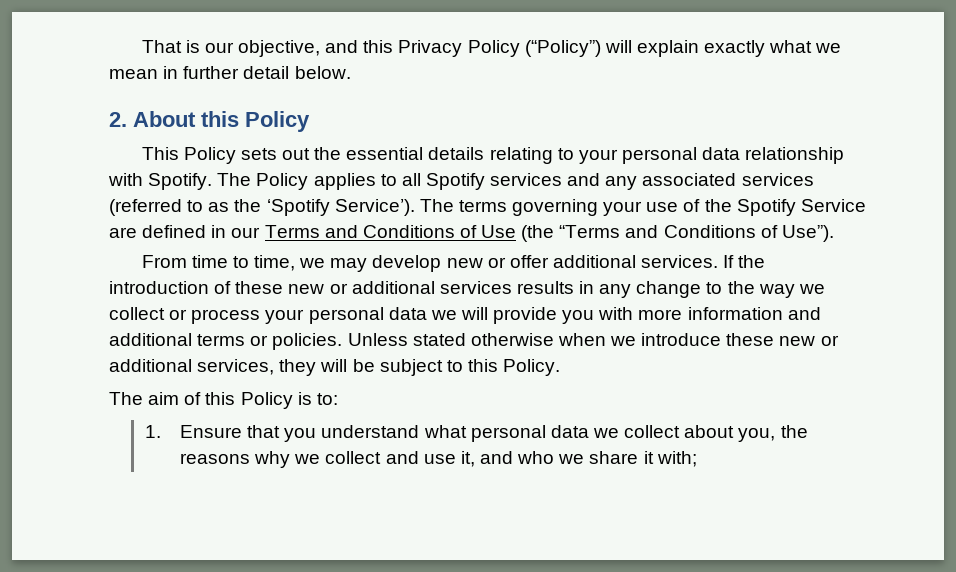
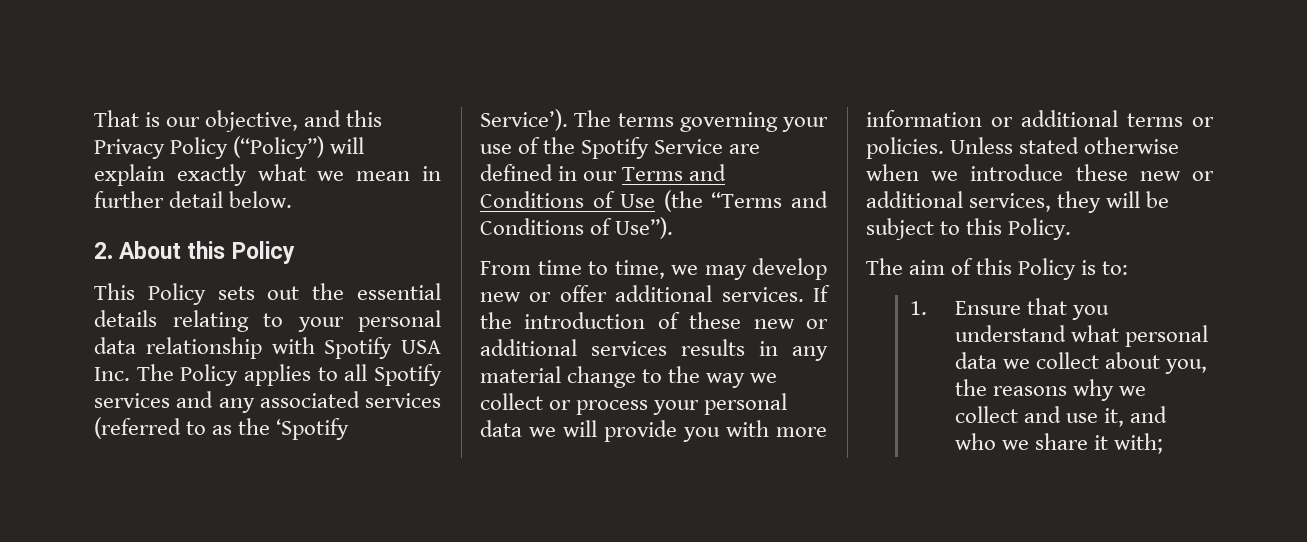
[148,173,213,190] Spotify. -> [324,337,441,359] [94,367,130,381] Spotify USA Inc.
(632, 291) none -> [480,366,561,383] material
[787,307,821,320] and -> [991,117,1013,127] or

